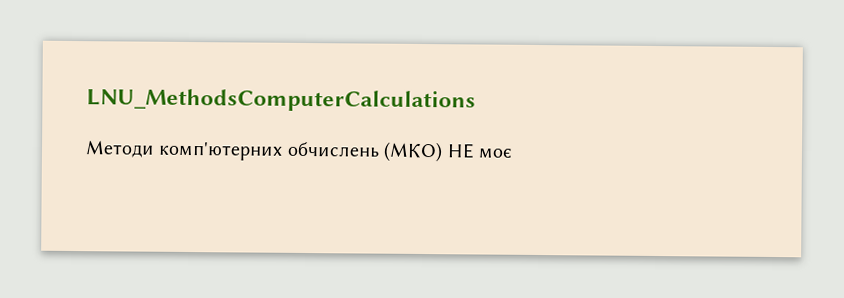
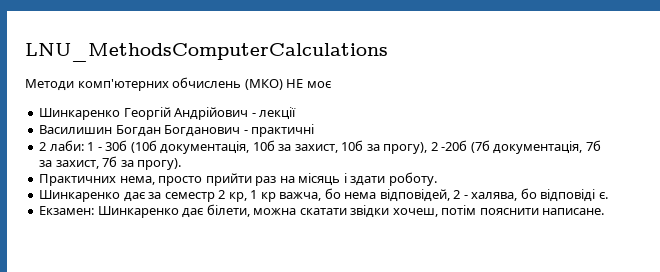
(513, 153) none -> [39,107,297,120] [39,124,315,137] [39,140,601,154] [39,156,182,170] [39,172,437,186] [39,188,608,202] [39,204,605,218] // Шинкаренко Георгій Андрійович - лекції // Василишин Богдан Богданович - практичні // 2 лаби: 1 - 30б (10б документація, 10б за захист, 10б за прогу), 2 -20б (7б документація, 7б за захист, 7б за прогу). // Практичних нема, просто прийти раз на місяць і здати роботу. // Шинкаренко дає за семестр 2 кр, 1 кр важча, бо нема відповідей, 2 - халява, бо відповіді є. // Екзамен: Шинкаренко дає білети, можна скатати звідки хочеш, потім пояснити написане.

